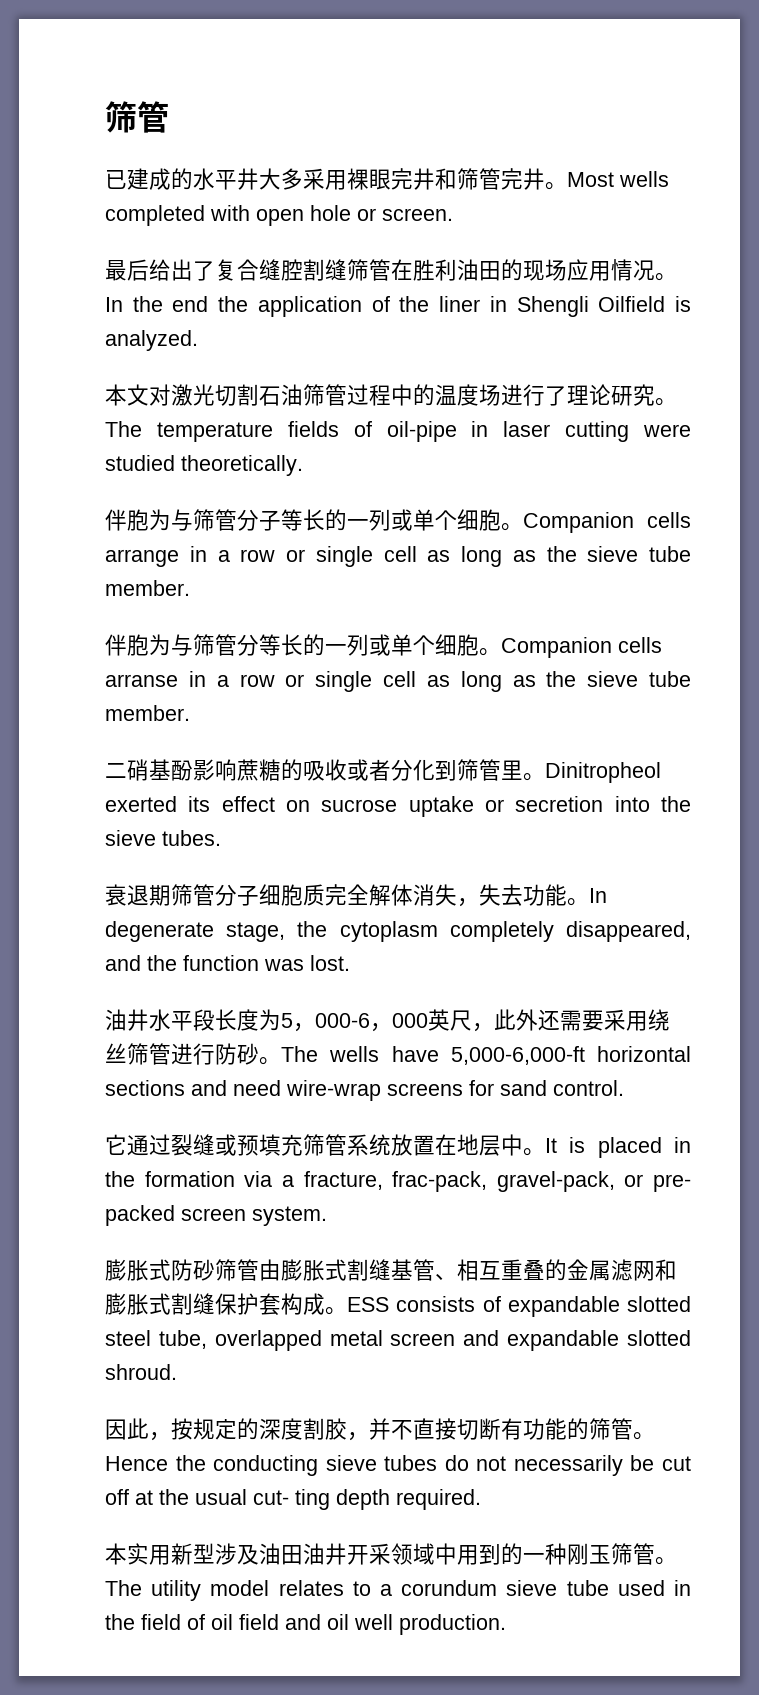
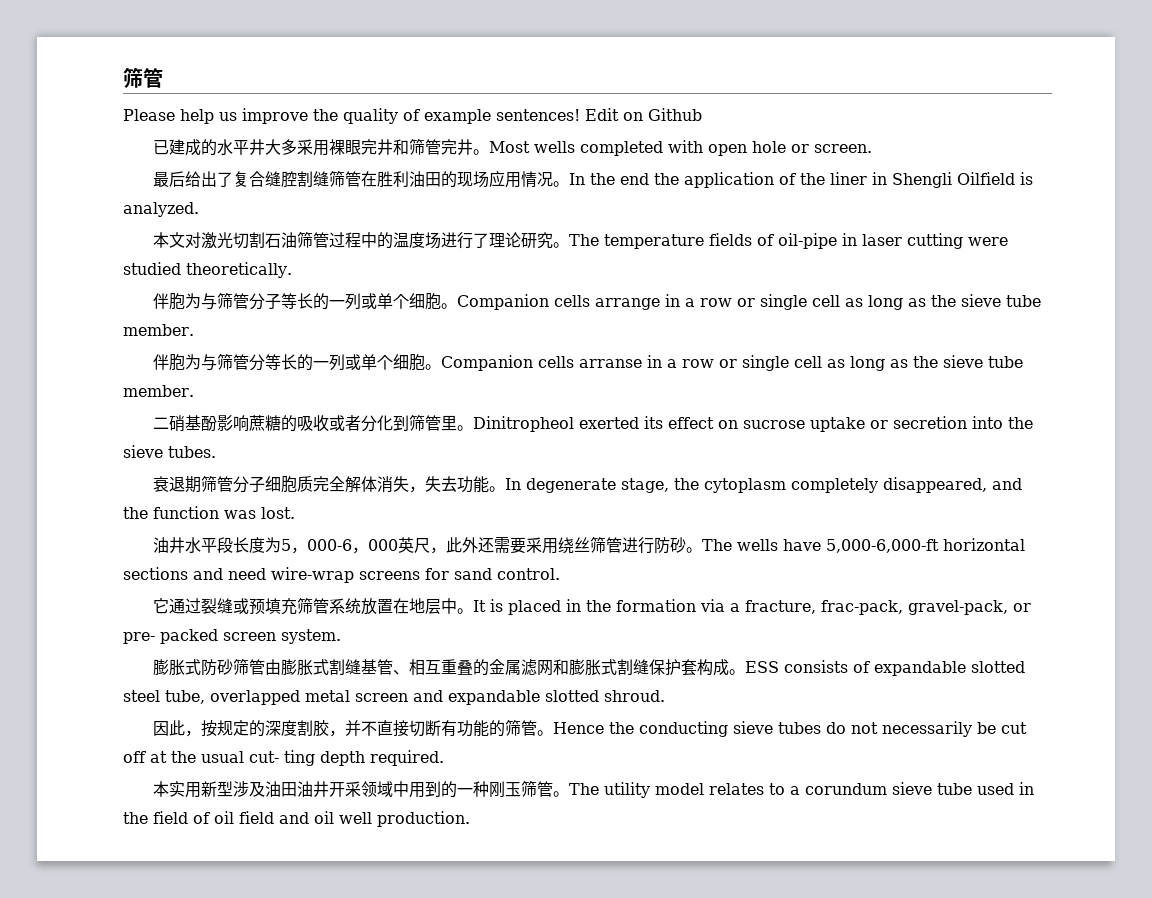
[105,101,169,133] 筛管 -> [123,67,163,88] [123,108,702,124] 筛管 // Please help us improve the quality of example sentences! Edit on Github

